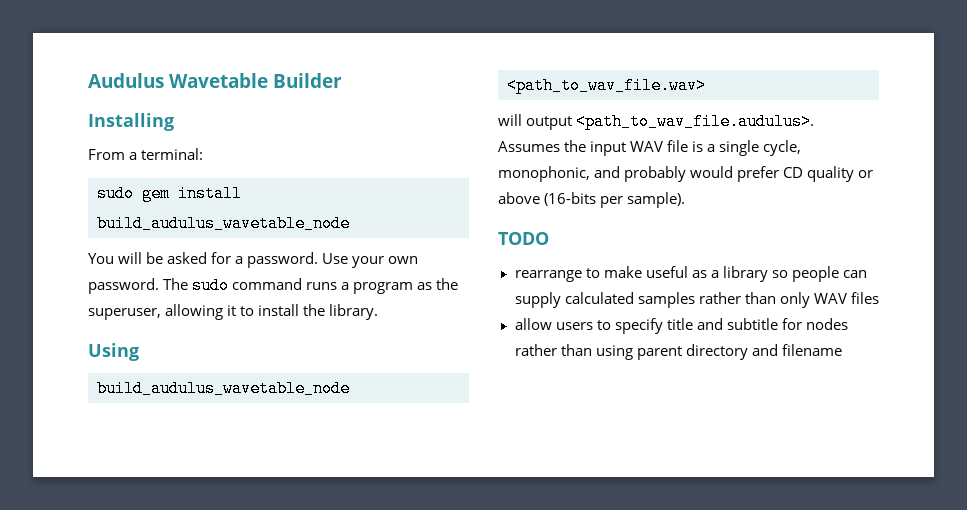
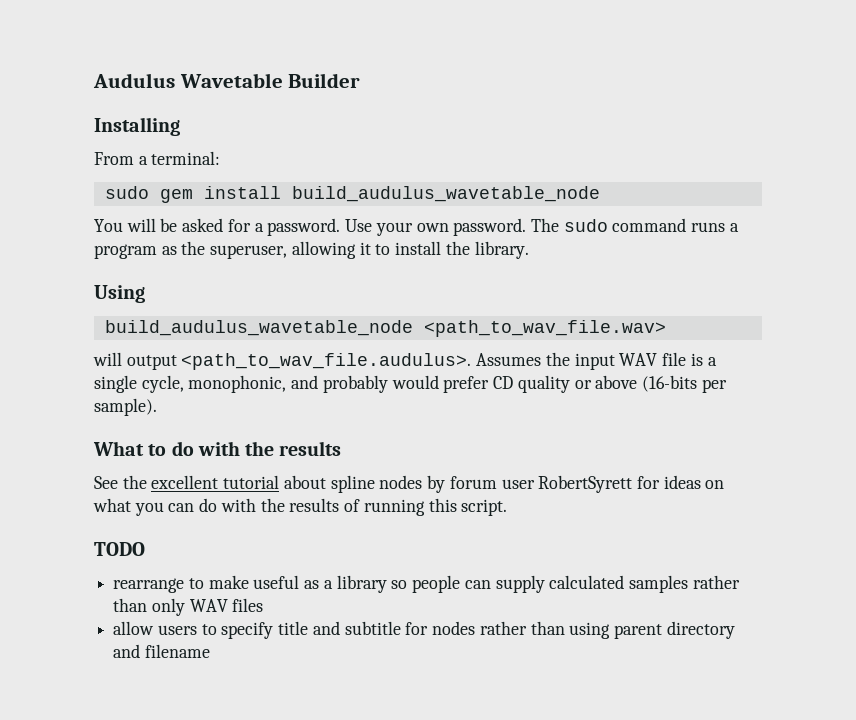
(686, 200) none -> [93,441,342,456] [94,475,725,493] [93,498,508,516] // What to do with the results // See the excellent tutorial about spline nodes by forum user RobertSyrett for ideas on what you can do with the results of running this script.

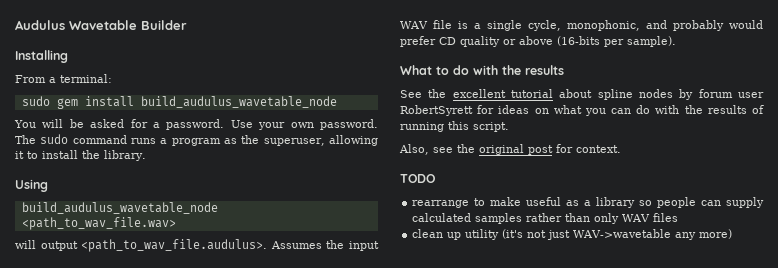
(508, 507) none -> [399,144,621,155] // Also, see the original post for context.
[113,621,735,639] [113,644,210,658] allow users to specify title and subtitle for nodes rather than using parent directory and filename -> [412,229,733,240] clean up utility (it's not just WAV->wavetable any more)

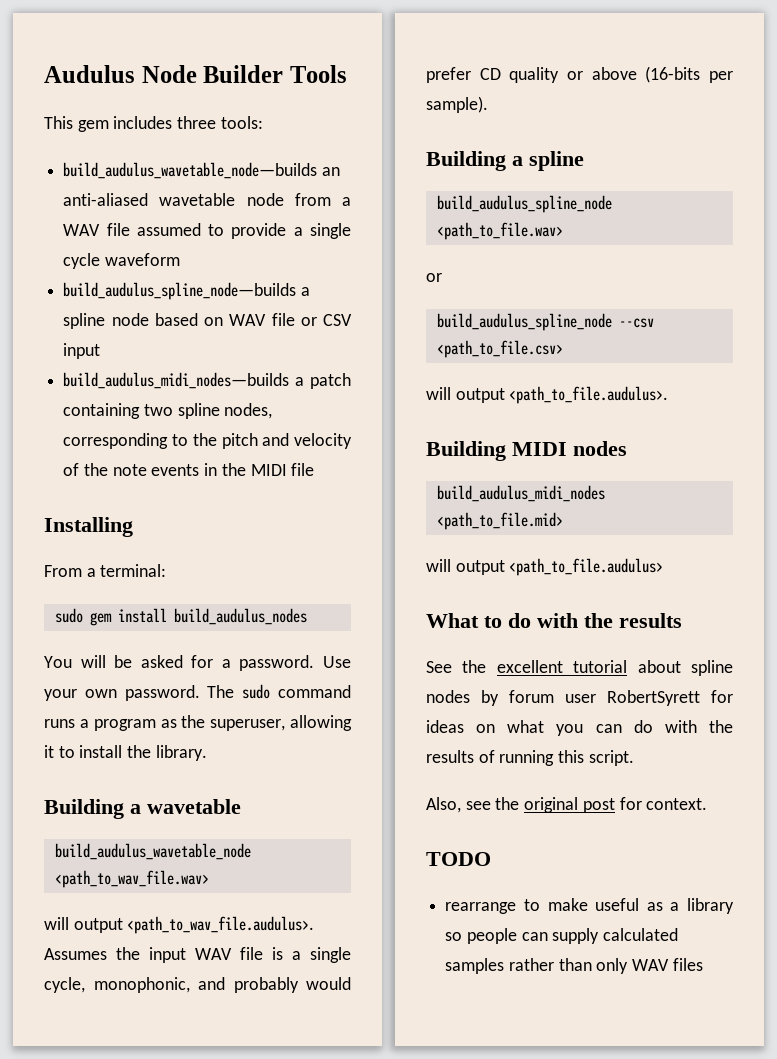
[69,20,137,30] Wavetable -> [141,65,197,83] Node
(187, 25) none -> [289,65,347,83] [44,116,263,132] [63,162,340,179] [63,193,351,206] [63,223,351,239] [63,253,180,269] [63,282,310,300] [63,313,352,329] [63,343,101,359] [63,372,351,389] [63,403,273,419] [63,433,352,449] [63,463,315,476] Tools // This gem includes three tools: // build_audulus_wavetable_node—builds an anti-aliased wavetable node from a WAV file assumed to provide a single cycle waveform // build_audulus_spline_node—builds a spline node based on WAV file or CSV input // build_audulus_midi_nodes—builds a patch containing two spline nodes, corresponding to the pitch and velocity of the note events in the MIDI file
[140,96,337,108] build_audulus_wavetable_node -> [173,608,307,625] build_audulus_nodes
[15,179,48,192] Using -> [44,799,241,819] Building a wavetable
(676, 41) none -> [426,151,584,171] [436,195,612,213] [436,222,563,240] [426,273,442,282] [436,313,654,331] [436,340,563,358] [426,386,669,404] [426,441,627,461] [436,485,605,502] [436,512,563,530] [426,558,664,576] // Building a spline // build_audulus_spline_node <path_to_file.wav> // or // build_audulus_spline_node --csv <path_to_file.csv> // will output <path_to_file.audulus>. // Building MIDI nodes // build_audulus_midi_nodes <path_to_file.mid> // will output <path_to_file.audulus>
[412,229,733,240] // clean up utility (it's not just WAV->wavetable any more) -> (703, 964) none

